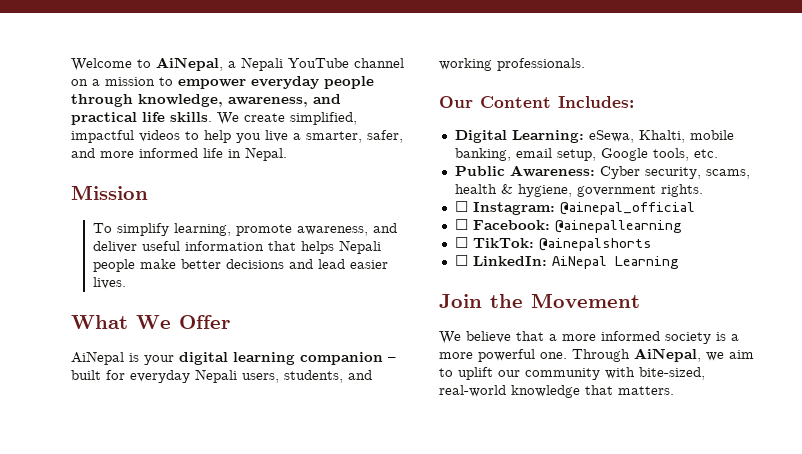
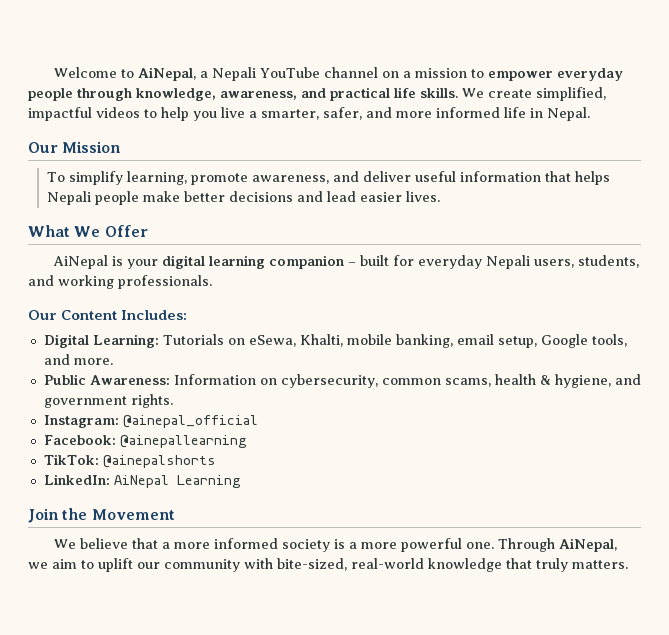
(287, 154) none -> [28,142,58,153] Our
(584, 136) none -> [162,334,245,345] Tutorials on
[693,149,718,158] etc. -> [43,354,113,365] and more.
[599,166,701,179] Cyber security, -> [173,374,441,388] Information on cybersecurity, common
(572, 190) none -> [614,374,641,385] and
[454,201,468,212] ☐ -> (173, 401) none
[454,219,468,230] ☐ -> (258, 421) none
[454,237,468,248] ☐ -> (247, 441) none
[454,255,468,266] ☐ -> (216, 461) none
(613, 390) none -> [536,558,568,572] truly

